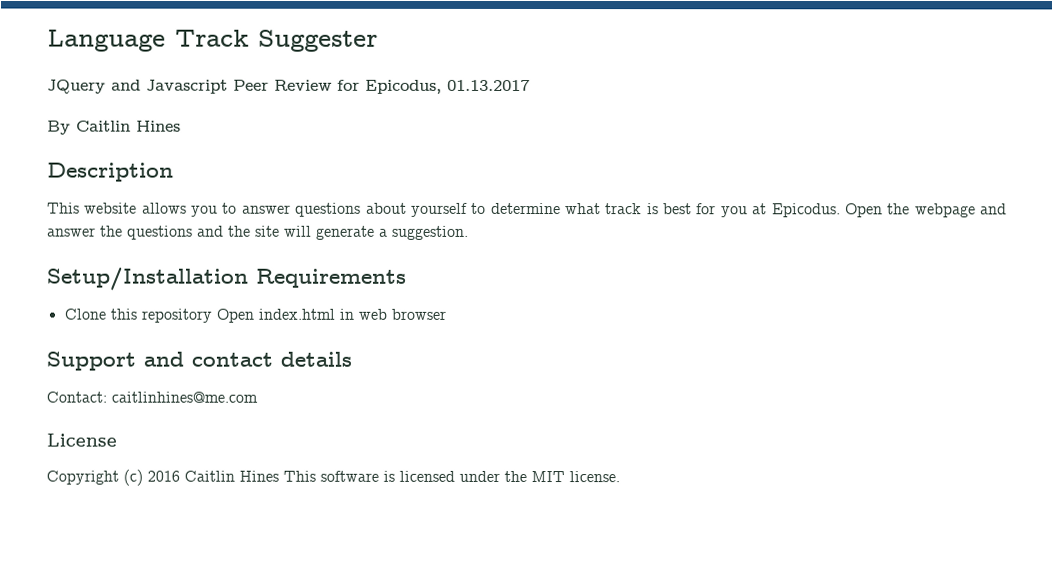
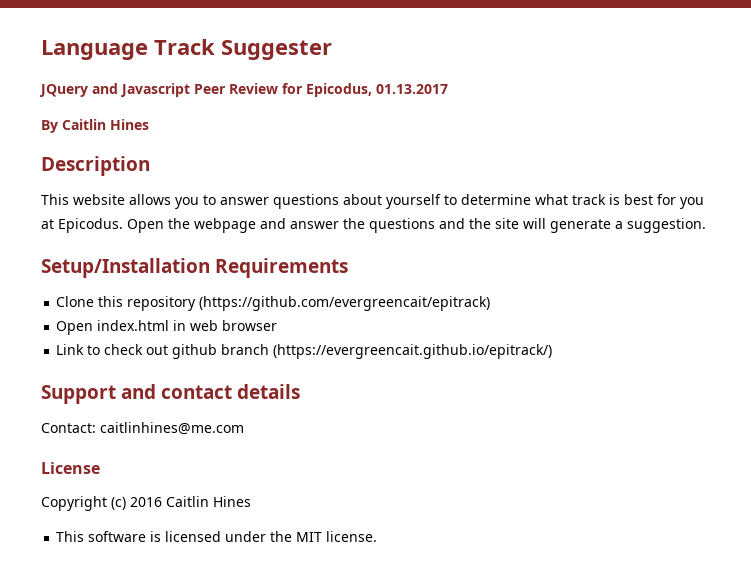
(212, 315) none -> [199,296,491,311] (https://github.com/evergreencait/epitrack) //
(446, 314) none -> [56,344,553,359] // Link to check out github branch (https://evergreencait.github.io/epitrack/)
(279, 476) none -> (251, 501) //

